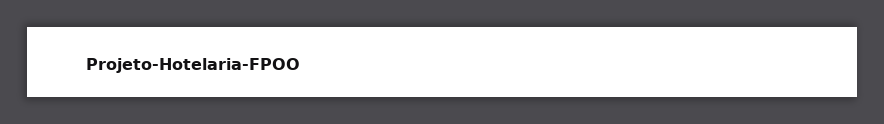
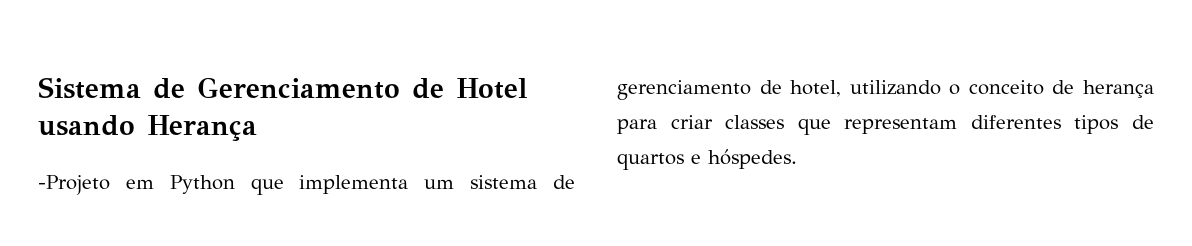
[86,58,300,73] Projeto-Hotelaria-FPOO -> [38,77,527,99] [38,115,257,141] [38,175,575,195] [617,80,1154,100] [617,115,1154,135] [617,149,797,170] Sistema de Gerenciamento de Hotel usando Herança // -Projeto em Python que implementa um sistema de gerenciamento de hotel, utilizando o conceito de herança para criar classes que representam diferentes tipos de quartos e hóspedes.

